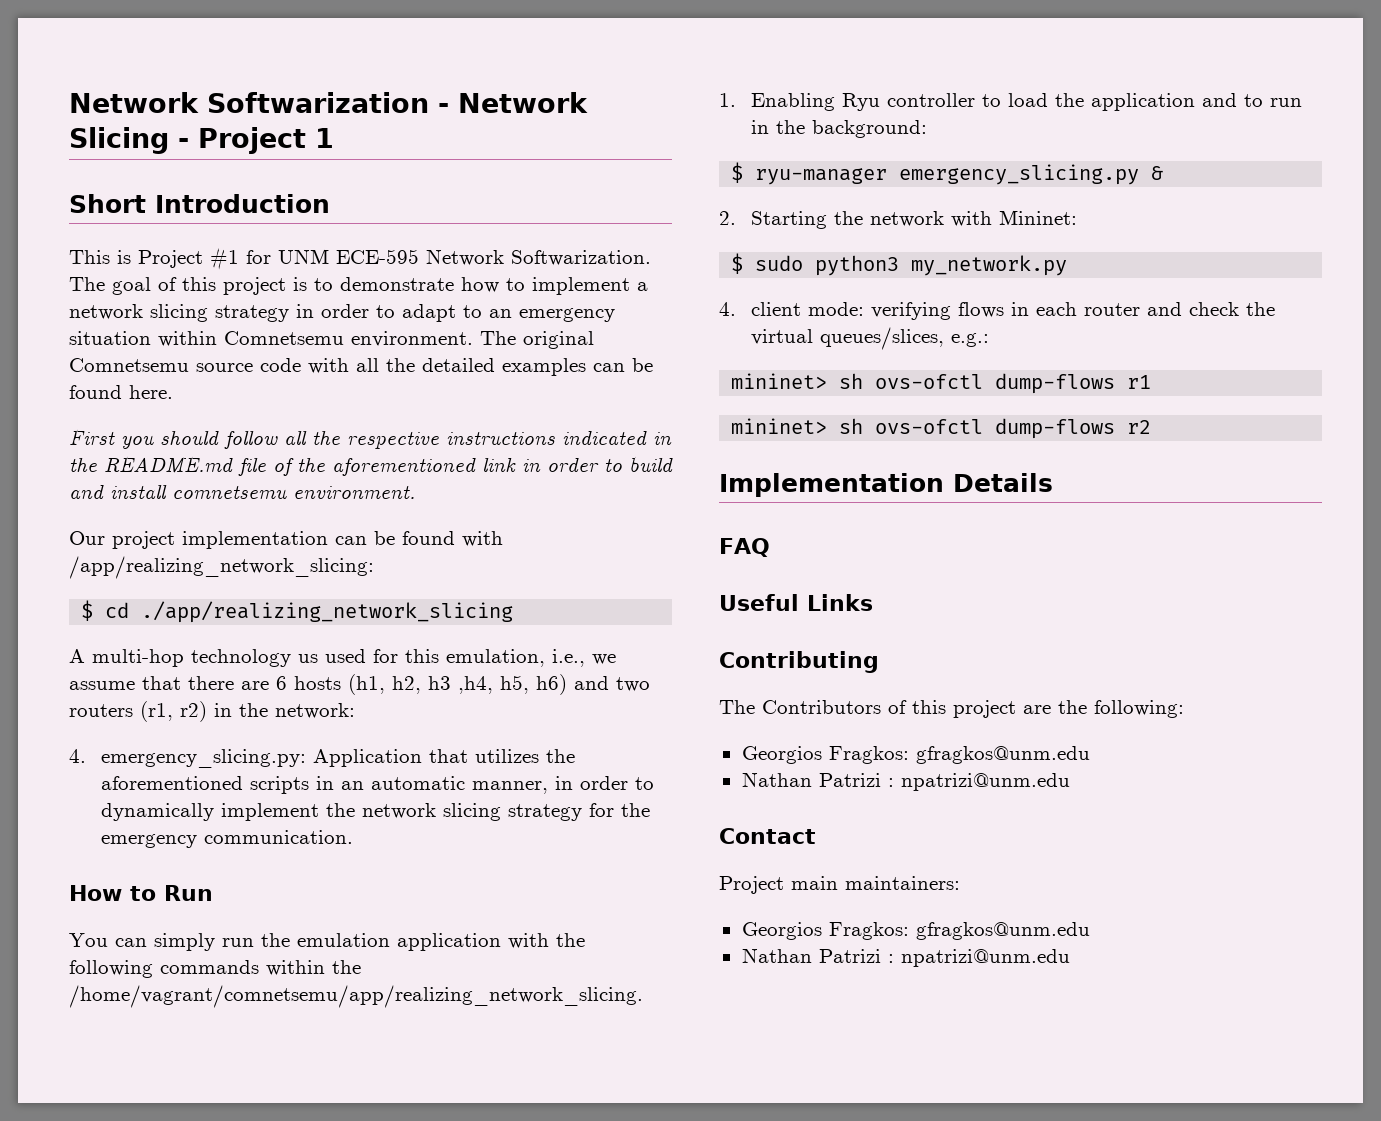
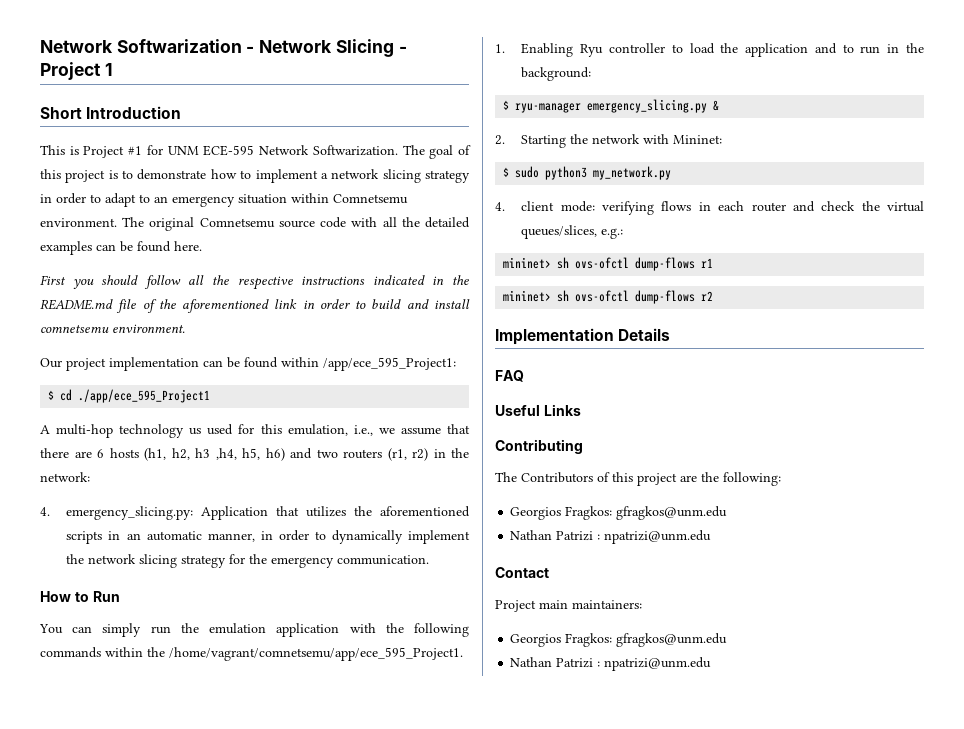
[462,531,503,547] [69,556,374,579] with /app/realizing_network_slicing: -> [281,357,456,371] within /app/ece_595_Project1:
[141,601,514,623] ./app/realizing_network_slicing -> [78,389,211,403] ./app/ece_595_Project1
[69,985,643,1008] /home/vagrant/comnetsemu/app/realizing_network_slicing. -> [169,647,463,661] /home/vagrant/comnetsemu/app/ece_595_Project1.

